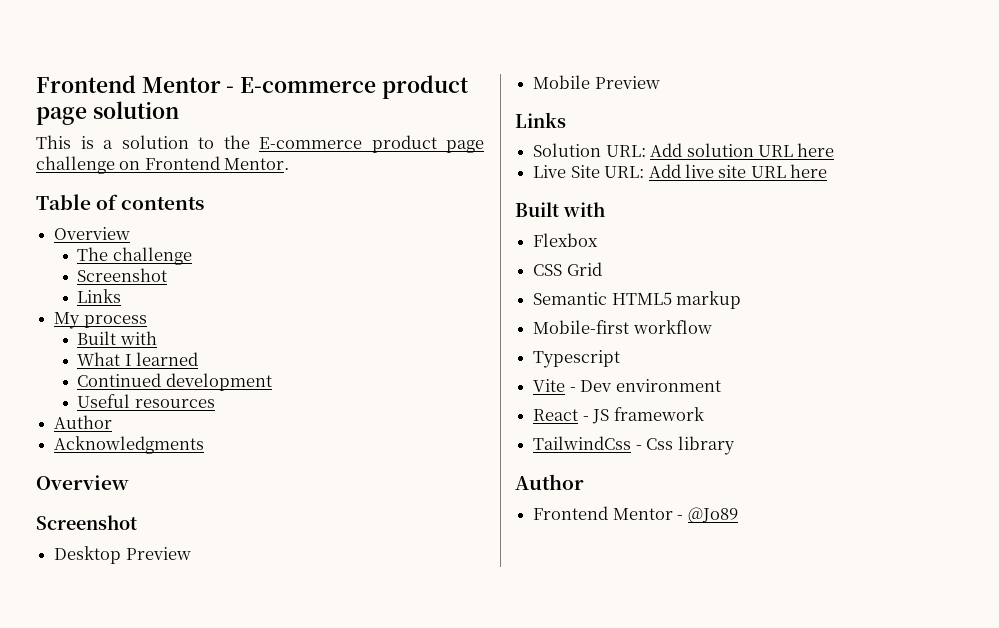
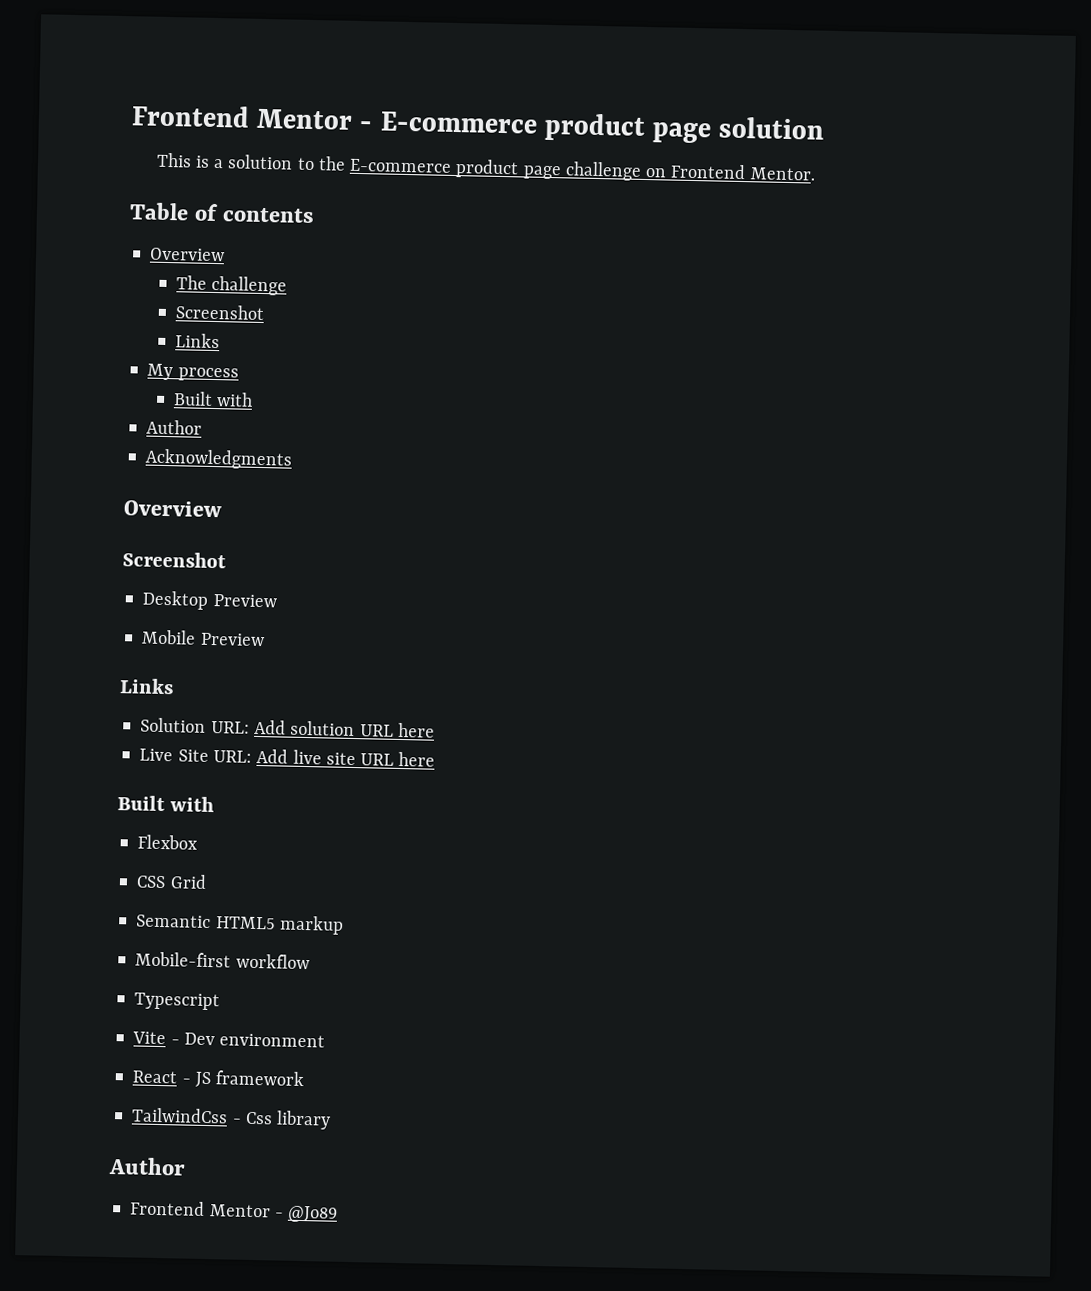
[77,352,199,366] [77,373,272,391] [77,394,215,408] // What I learned // Continued development // Useful resources -> (254, 399) none

